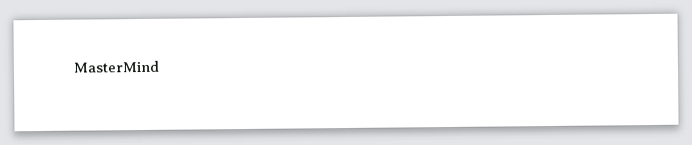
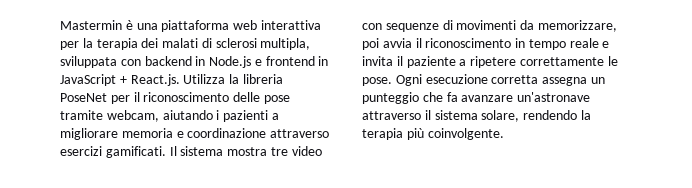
[73,60,159,73] MasterMind -> [60,20,321,32] [60,38,311,50] [60,56,329,68] [60,74,283,86] [60,92,290,104] [60,110,279,122] [60,128,330,140] [60,146,322,158] [362,20,617,32] [362,38,610,50] [362,56,618,68] [362,74,605,86] [362,92,591,104] [362,110,591,122] [362,128,504,140] Mastermin è una piattaforma web interattiva per la terapia dei malati di sclerosi multipla, sviluppata con backend in Node.js e frontend in JavaScript + React.js. Utilizza la libreria PoseNet per il riconoscimento delle pose tramite webcam, aiutando i pazienti a migliorare memoria e coordinazione attraverso esercizi gamificati. Il sistema mostra tre video con sequenze di movimenti da memorizzare, poi avvia il riconoscimento in tempo reale e invita il paziente a ripetere correttamente le pose. Ogni esecuzione corretta assegna un punteggio che fa avanzare un'astronave attraverso il sistema solare, rendendo la terapia più coinvolgente.

